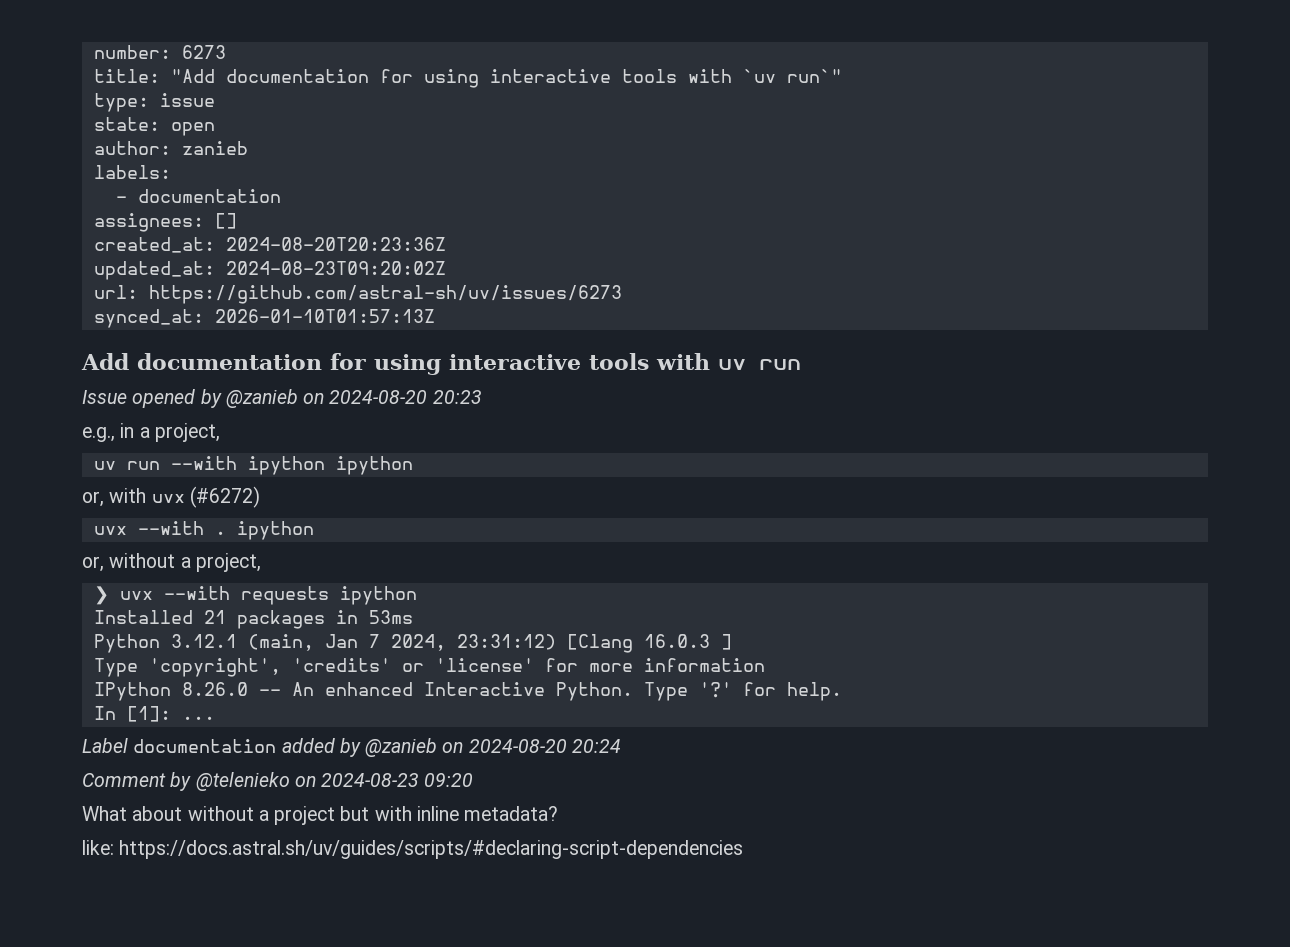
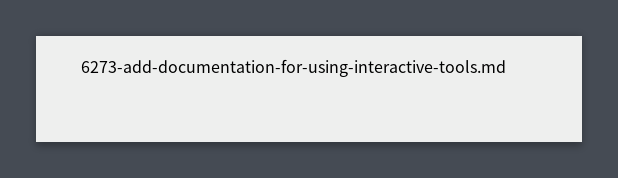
[93,45,226,59] [93,69,842,88] [93,93,215,112] [93,117,215,136] [93,141,248,155] [93,165,171,179] [115,189,281,203] [93,213,237,232] [93,237,446,253] [93,261,446,280] [93,285,622,304] [93,309,435,328] [81,353,801,375] [82,389,482,408] [82,423,220,442] [93,456,413,475] [82,486,260,508] [93,521,314,540] [82,553,261,572] [93,586,417,605] [93,610,413,629] [93,634,732,653] [93,658,765,677] [93,682,842,701] [93,706,215,722] [82,738,621,757] [82,772,474,791] [82,806,559,825] [82,840,744,859] number: 6273 // title: "Add documentation for using interactive tools with `uv run`" // type: issue // state: open // author: zanieb // labels: // - documentation // assignees: [] // created_at: 2024-08-20T20:23:36Z // updated_at: 2024-08-23T09:20:02Z // url: https://github.com/astral-sh/uv/issues/6273 // synced_at: 2026-01-10T01:57:13Z // Add documentation for using interactive tools with uv run // Issue opened by @zanieb on 2024-08-20 20:23 // e.g., in a project, // uv run --with ipython ipython // or, with uvx (#6272) // uvx --with . ipython // or, without a project, // ❯ uvx --with requests ipython // Installed 21 packages in 53ms // Python 3.12.1 (main, Jan 7 2024, 23:31:12) [Clang 16.0.3 ] // Type 'copyright', 'credits' or 'license' for more information // IPython 8.26.0 -- An enhanced Interactive Python. Type '?' for help. // In [1]: ... // Label documentation added by @zanieb on 2024-08-20 20:24 // Comment by @telenieko on 2024-08-23 09:20 // What about without a project but with inline metadata? // like: https://docs.astral.sh/uv/guides/scripts/#declaring-script-dependencies -> [81,59,506,77] 6273-add-documentation-for-using-interactive-tools.md

